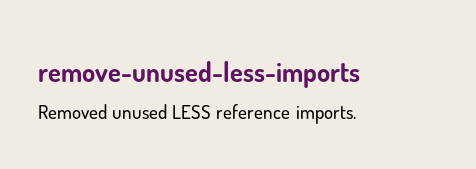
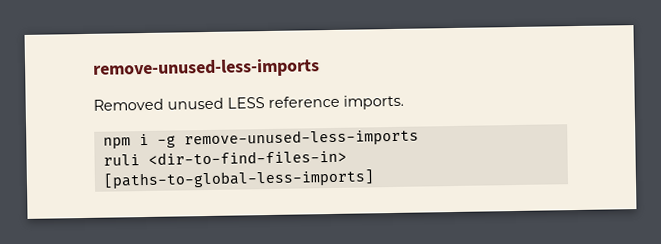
(356, 115) none -> [102,128,419,149] [102,149,347,166] [102,169,375,189] // npm i -g remove-unused-less-imports // ruli <dir-to-find-files-in> [paths-to-global-less-imports]

